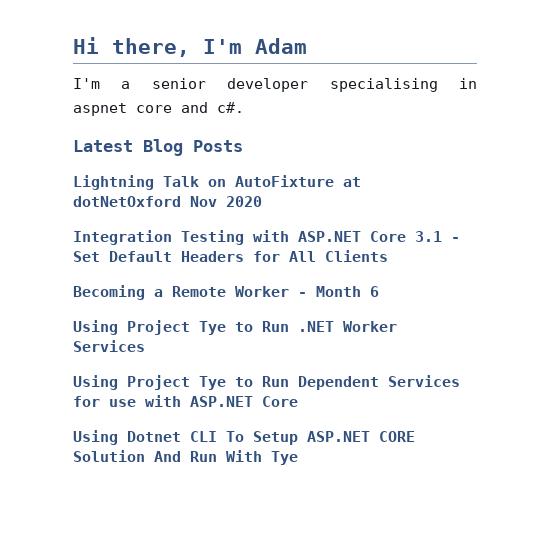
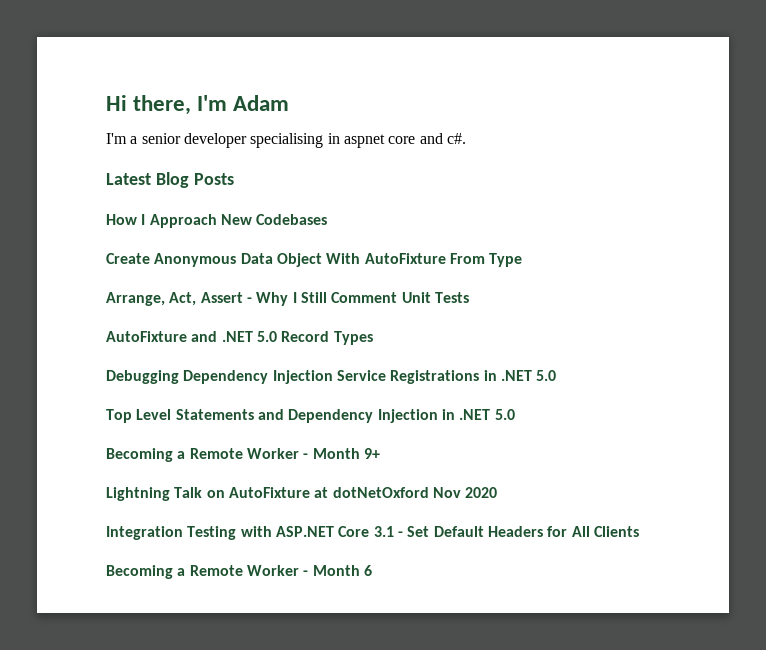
(243, 146) none -> [106,214,328,228] [106,253,523,267] [106,292,469,306] [106,331,373,345] [106,370,557,384] [106,409,515,423] [106,448,380,462] // How I Approach New Codebases // Create Anonymous Data Object With AutoFixture From Type // Arrange, Act, Assert - Why I Still Comment Unit Tests // AutoFixture and .NET 5.0 Record Types // Debugging Dependency Injection Service Registrations in .NET 5.0 // Top Level Statements and Dependency Injection in .NET 5.0 // Becoming a Remote Worker - Month 9+
[73,320,397,335] [73,340,145,352] [73,375,460,390] [73,395,298,407] [73,430,415,445] [73,450,298,465] // Using Project Tye to Run .NET Worker Services // Using Project Tye to Run Dependent Services for use with ASP.NET Core // Using Dotnet CLI To Setup ASP.NET CORE Solution And Run With Tye -> (372, 570) none

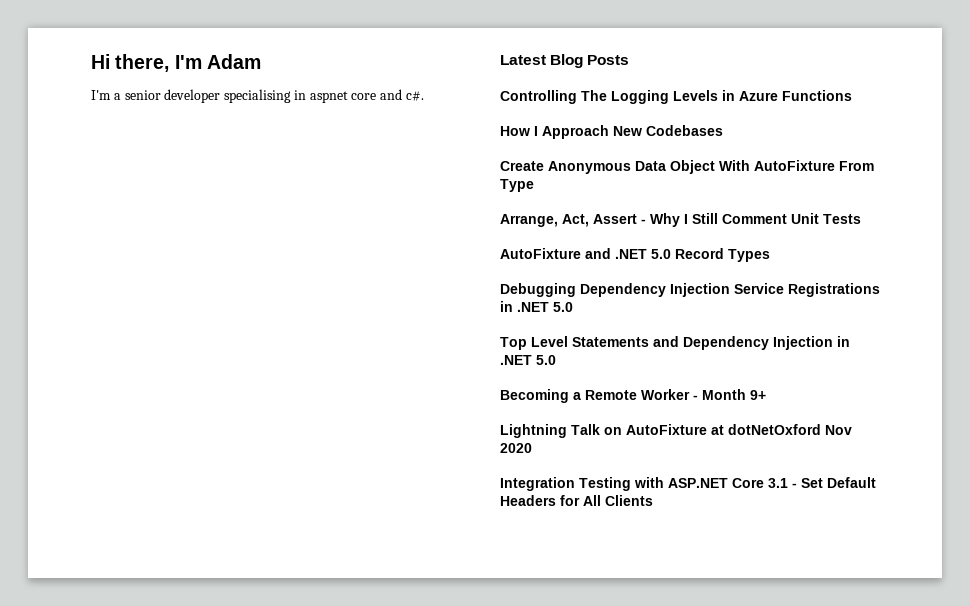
(234, 179) none -> [500,90,852,104] // Controlling The Logging Levels in Azure Functions
[106,565,372,579] // Becoming a Remote Worker - Month 6 -> (653, 500) none

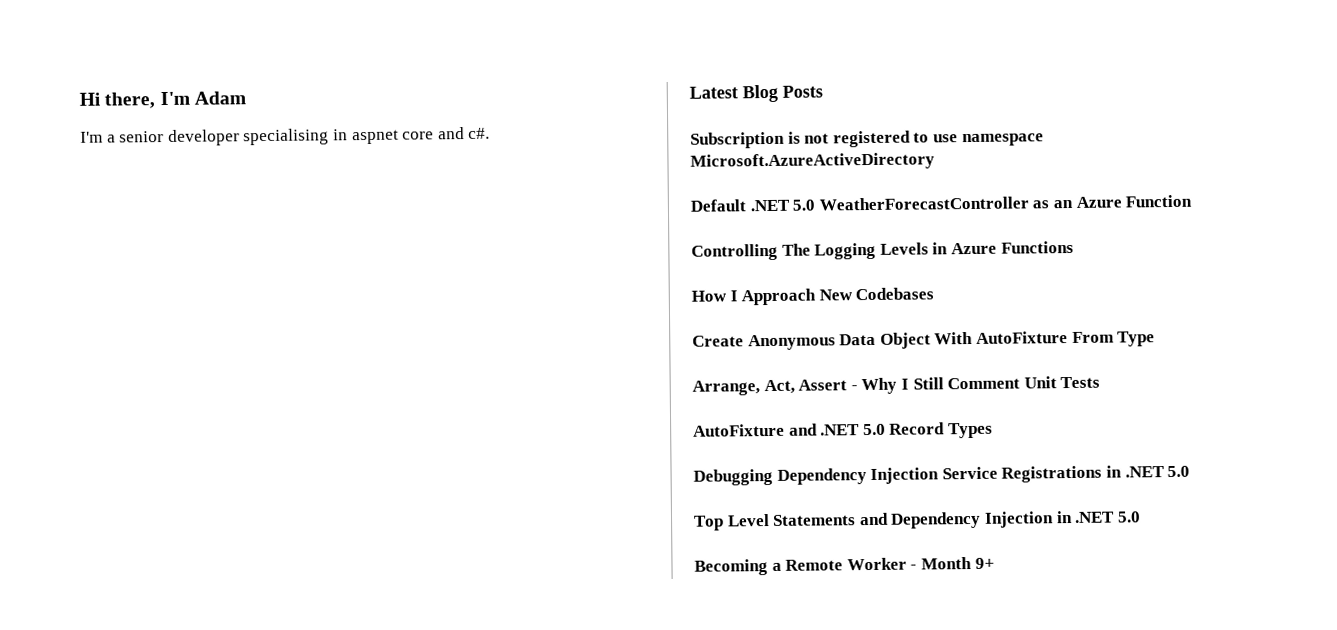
(630, 60) none -> [690,130,1044,149] [690,152,935,171] [690,194,1193,212] // Subscription is not registered to use namespace Microsoft.AzureActiveDirectory // Default .NET 5.0 WeatherForecastController as an Azure Function
[500,424,852,438] [500,443,532,453] [500,477,876,491] [500,495,653,506] // Lightning Talk on AutoFixture at dotNetOxford Nov 2020 // Integration Testing with ASP.NET Core 3.1 - Set Default Headers for All Clients -> (995, 563) none

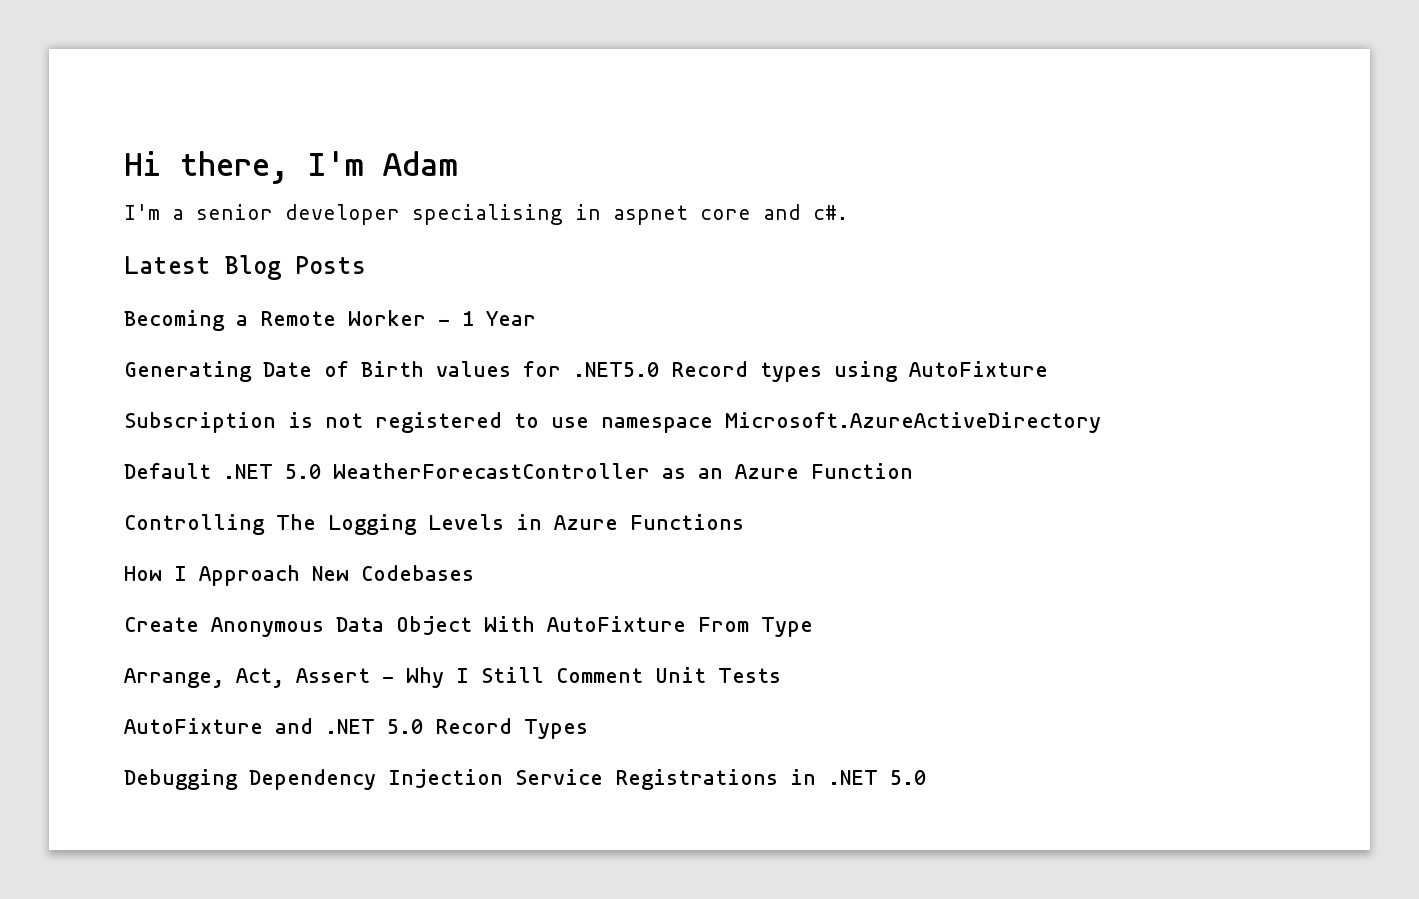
(823, 91) none -> [124,310,536,331] [124,361,1048,382] // Becoming a Remote Worker - 1 Year // Generating Date of Birth values for .NET5.0 Record types using AutoFixture
[693,510,1141,531] [694,556,995,576] // Top Level Statements and Dependency Injection in .NET 5.0 // Becoming a Remote Worker - Month 9+ -> (926, 777) none

